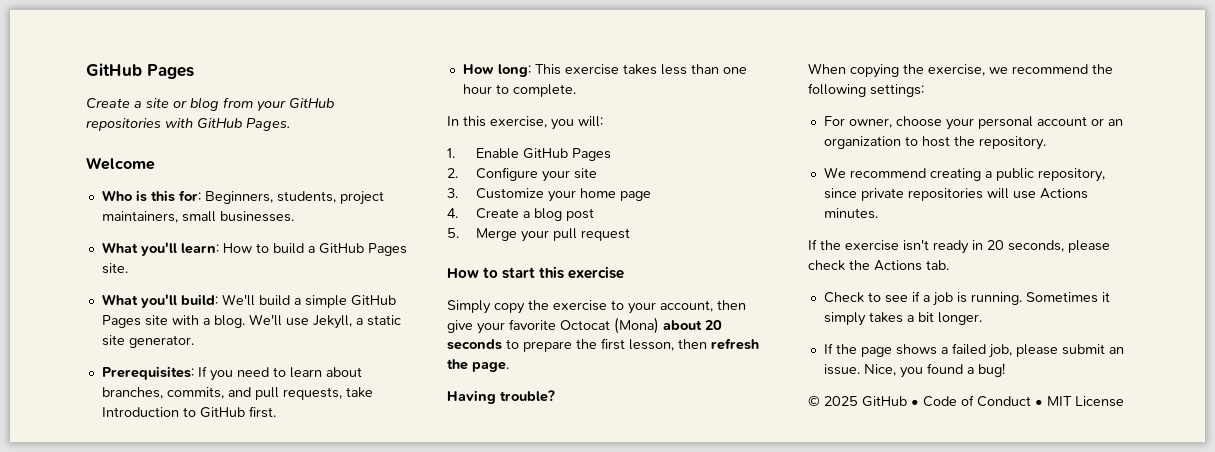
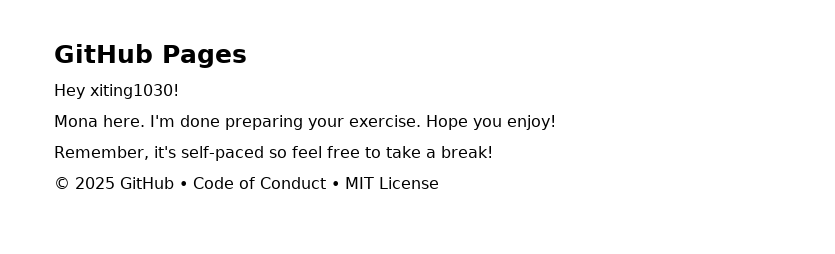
[86,63,194,79] [86,97,334,112] [86,118,290,131] [86,157,155,170] [101,190,384,205] [101,211,294,223] [101,242,407,256] [101,263,128,274] [101,294,396,308] [101,314,401,329] [101,335,194,348] [101,366,362,381] [101,387,373,400] [101,406,276,418] [462,64,747,77] [462,84,576,97] [447,116,603,130] [447,148,611,161] [447,167,597,182] [447,188,651,202] [447,208,594,221] [447,228,630,242] [447,266,625,279] [447,300,746,314] [447,317,722,334] [447,338,759,352] [447,359,509,372] [447,390,555,404] [808,63,1113,78] [808,83,924,97] [823,116,1123,130] [823,136,1046,150] [823,167,1105,182] [823,188,1088,201] [823,208,878,219] [808,239,1110,254] [808,260,949,271] [823,291,1110,306] [823,312,982,326] [823,343,1124,358] [823,363,1005,378] GitHub Pages // Create a site or blog from your GitHub repositories with GitHub Pages. // Welcome // Who is this for: Beginners, students, project maintainers, small businesses. // What you'll learn: How to build a GitHub Pages site. // What you'll build: We'll build a simple GitHub Pages site with a blog. We'll use Jekyll, a static site generator. // Prerequisites: If you need to learn about branches, commits, and pull requests, take Introduction to GitHub first. // How long: This exercise takes less than one hour to complete. // In this exercise, you will: // 1. Enable GitHub Pages // 2. Configure your site // 3. Customize your home page // 4. Create a blog post // 5. Merge your pull request // How to start this exercise // Simply copy the exercise to your account, then give your favorite Octocat (Mona) about 20 seconds to prepare the first lesson, then refresh the page. // Having trouble? // When copying the exercise, we recommend the following settings: // For owner, choose your personal account or an organization to host the repository. // We recommend creating a public repository, since private repositories will use Actions minutes. // If the exercise isn't ready in 20 seconds, please check the Actions tab. // Check to see if a job is running. Sometimes it simply takes a bit longer. // If the page shows a failed job, please submit an issue. Nice, you found a bug! -> [54,44,247,68] [54,84,179,99] [54,115,556,130] [54,146,493,161] GitHub Pages // Hey xiting1030! // Mona here. I'm done preparing your exercise. Hope you enjoy! // Remember, it's self-paced so feel free to take a break!

